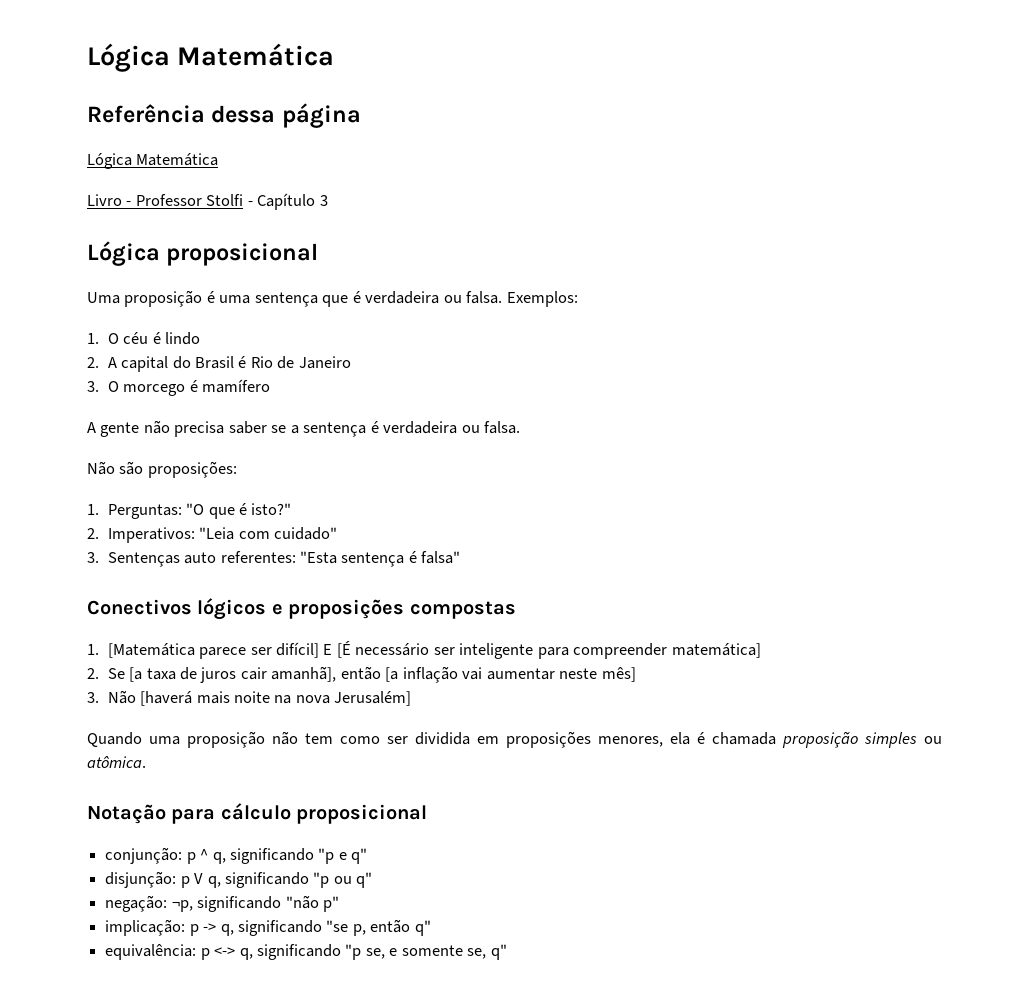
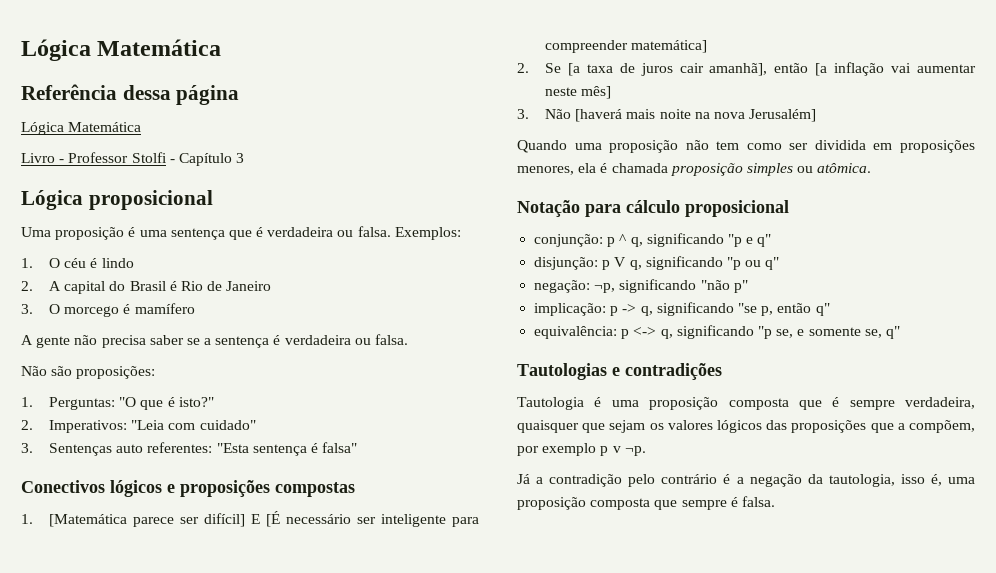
(507, 952) none -> [517,363,722,380] [517,397,975,410] [517,420,975,433] [517,443,646,456] [517,474,975,487] [517,496,775,510] // Tautologias e contradições // Tautologia é uma proposição composta que é sempre verdadeira, quaisquer que sejam os valores lógicos das proposições que a compõem, por exemplo p v ¬p. // Já a contradição pelo contrário é a negação da tautologia, isso é, uma proposição composta que sempre é falsa.

